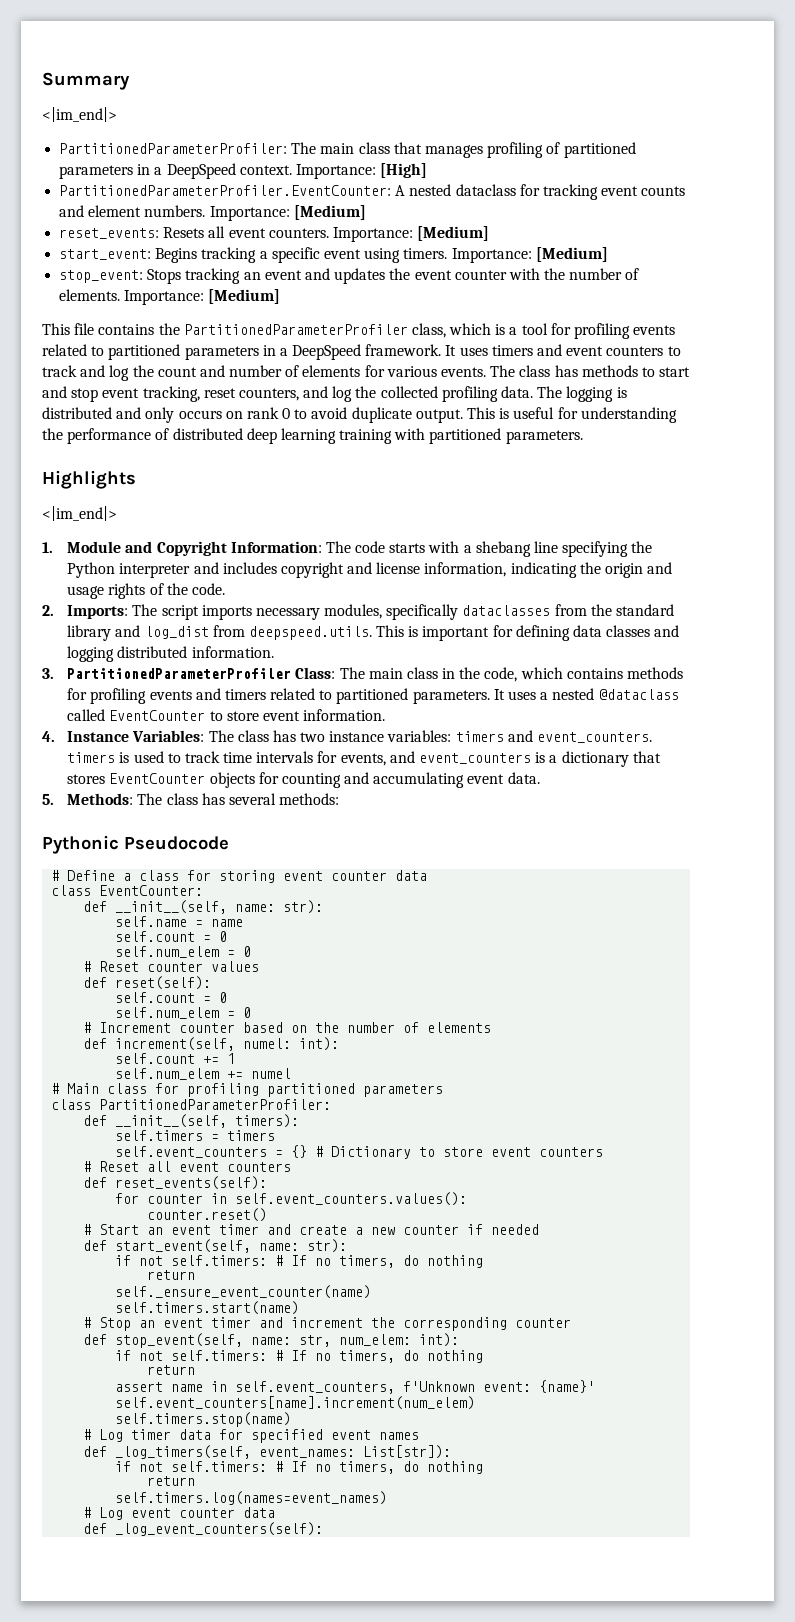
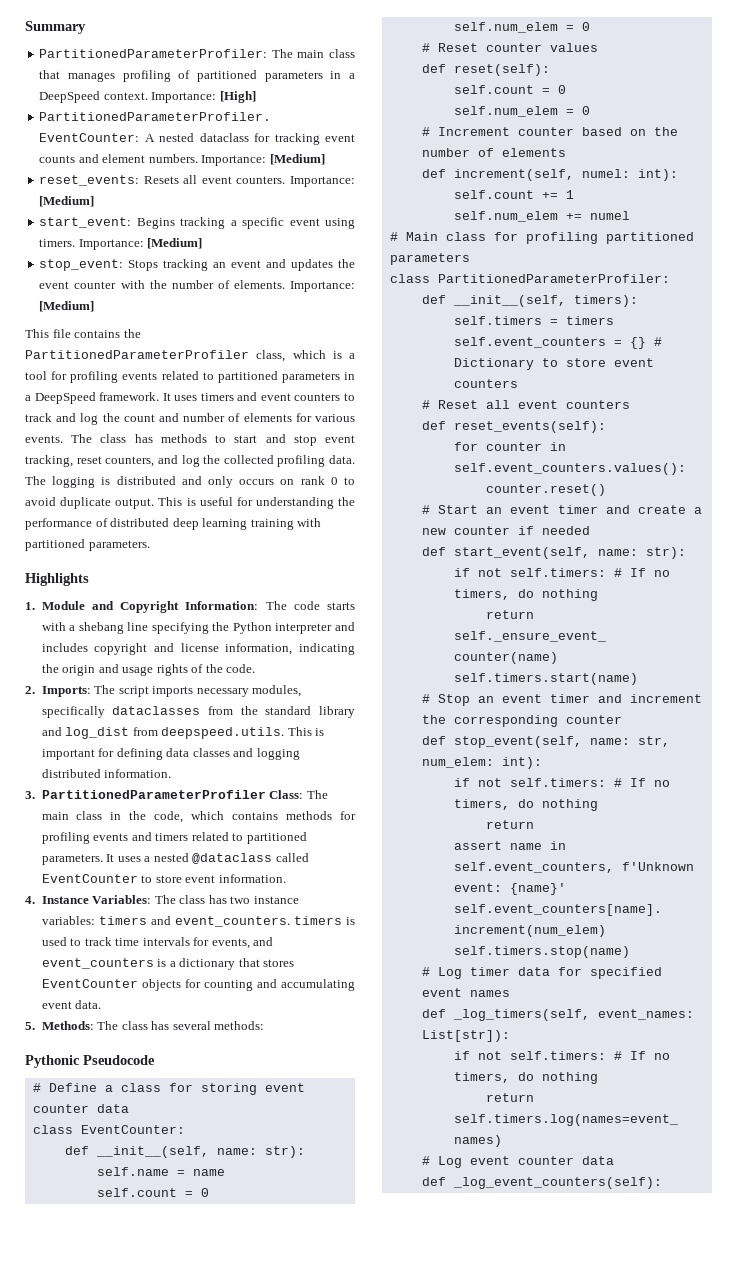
[42,107,117,122] // <|im_end|> -> (86, 27) none
[42,506,117,521] // <|im_end|> -> (89, 579) none

